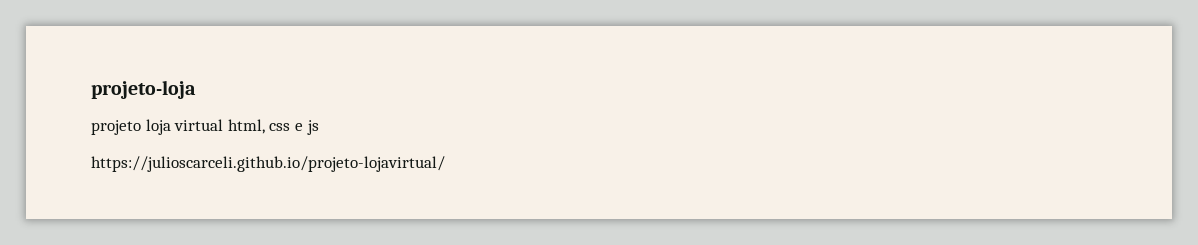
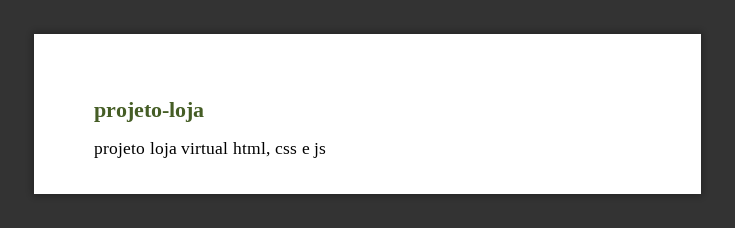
[91,156,445,172] // https://julioscarceli.github.io/projeto-lojavirtual/ -> (327, 150) none

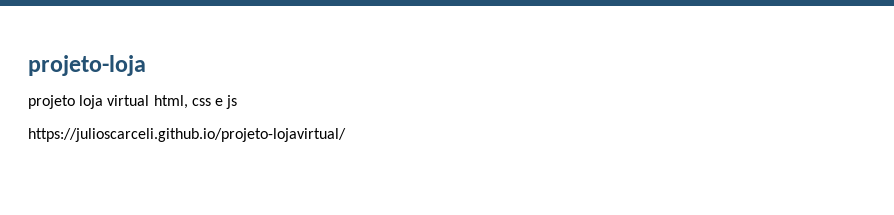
(327, 150) none -> [28,128,346,142] // https://julioscarceli.github.io/projeto-lojavirtual/

